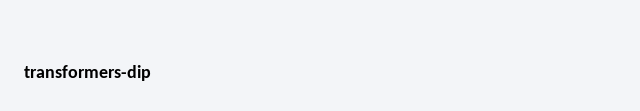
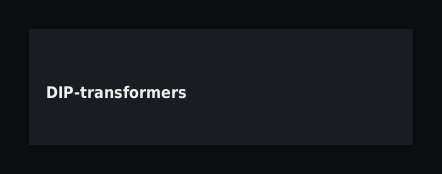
[24,65,151,81] transformers-dip -> [46,85,187,99] DIP-transformers

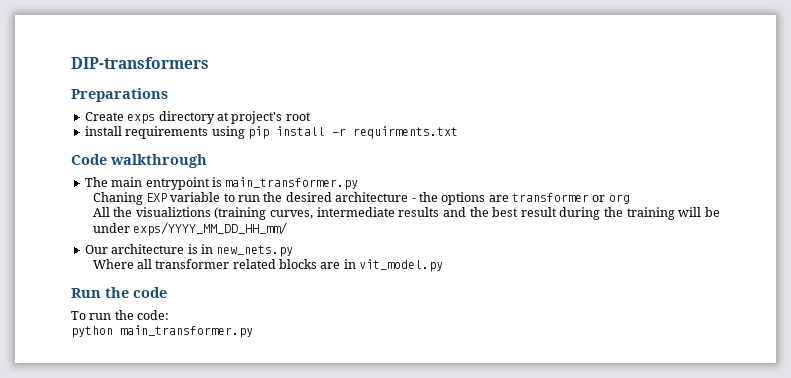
(187, 92) none -> [71,88,168,102] [84,111,311,124] [84,126,458,139] [71,154,207,168] [84,177,359,190] [92,192,630,205] [92,207,720,220] [92,222,287,236] [84,244,294,257] [92,259,444,272] [71,287,167,298] [71,310,170,320] [71,325,253,338] // Preparations // Create exps directory at project's root // install requirements using pip install -r requirments.txt // Code walkthrough // The main entrypoint is main_transformer.py // Chaning EXP variable to run the desired architecture - the options are transformer or org // All the visualiztions (training curves, intermediate results and the best result during the training will be under exps/YYYY_MM_DD_HH_mm/ // Our architecture is in new_nets.py // Where all transformer related blocks are in vit_model.py // Run the code // To run the code: // python main_transformer.py

